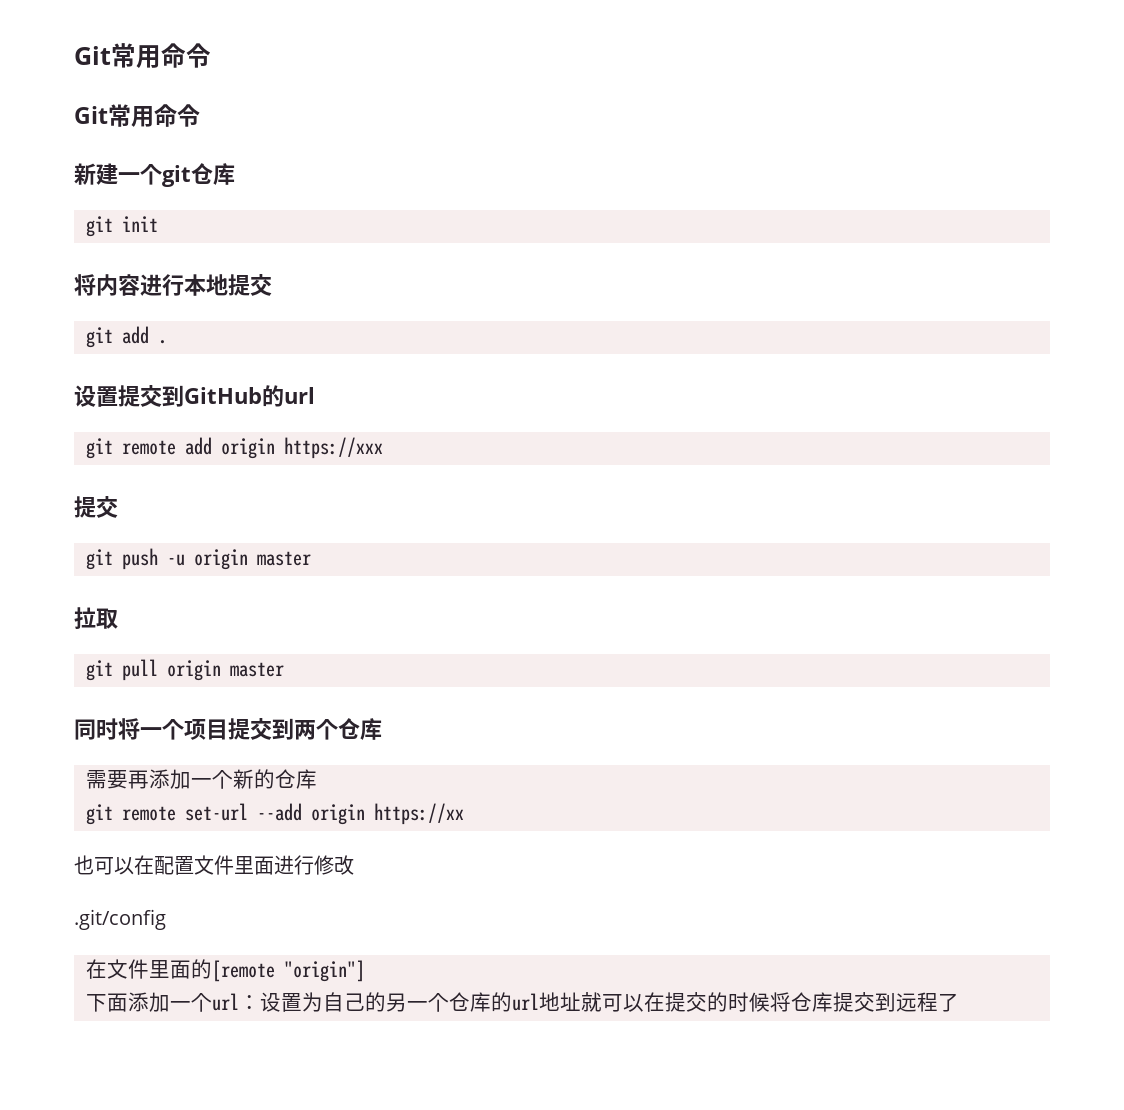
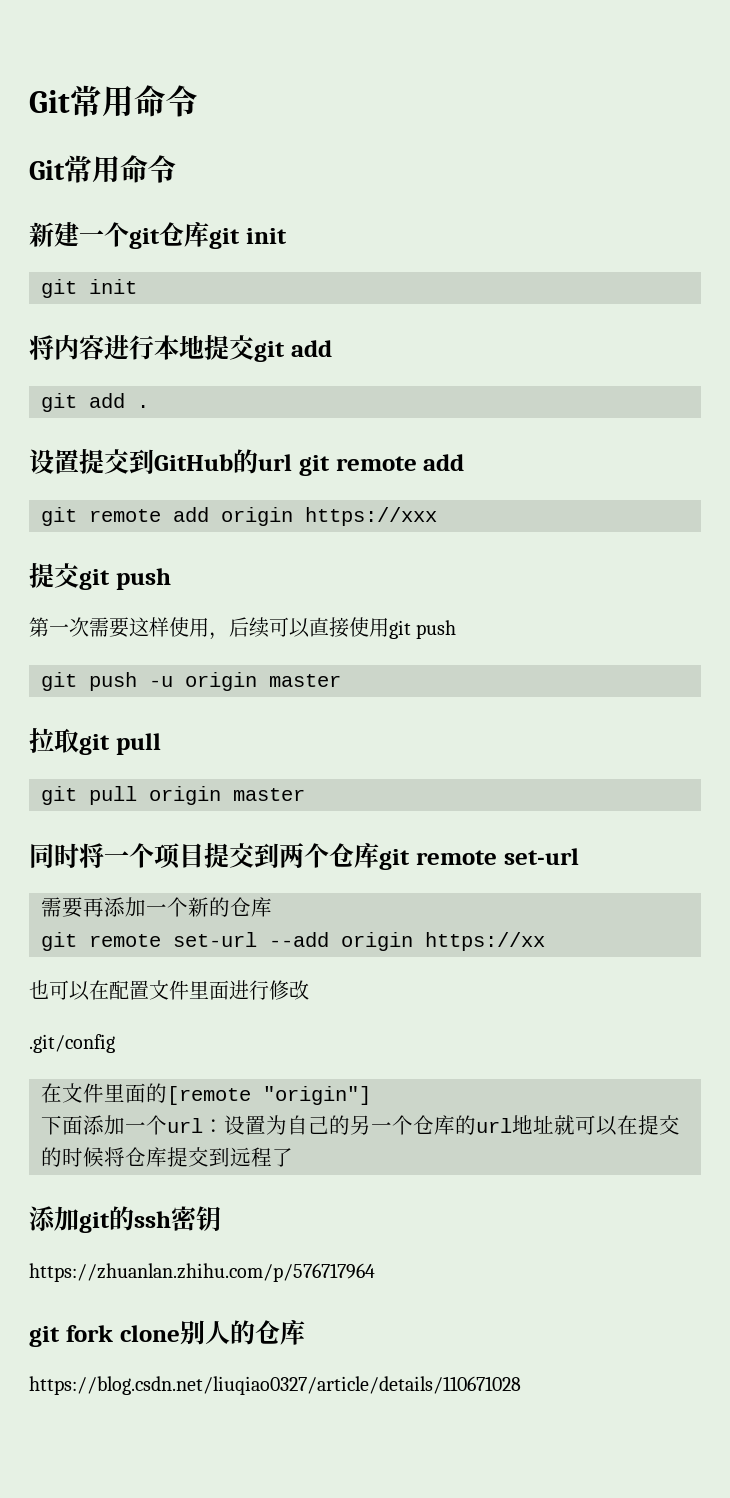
(235, 174) none -> [209,228,287,249] git init
(272, 285) none -> [254,340,332,362] git add
(315, 395) none -> [298,454,465,476] git remote add
(118, 507) none -> [79,568,171,590] [29,617,457,640] git push // 第一次需要这样使用，后续可以直接使用git push
(118, 618) none -> [79,733,161,755] git pull
(382, 729) none -> [379,848,579,870] git remote set-url
(959, 1002) none -> [29,1206,221,1233] [29,1263,375,1282] [29,1319,305,1347] [29,1376,521,1395] // 添加git的ssh密钥 // https://zhuanlan.zhihu.com/p/576717964 // git fork clone别人的仓库 // https://blog.csdn.net/liuqiao0327/article/details/110671028

